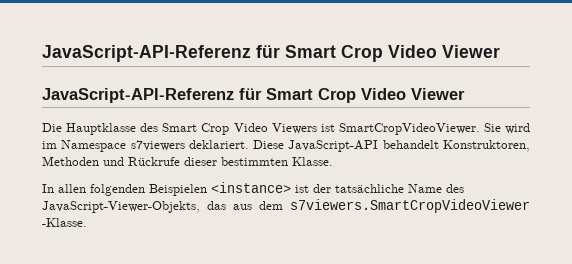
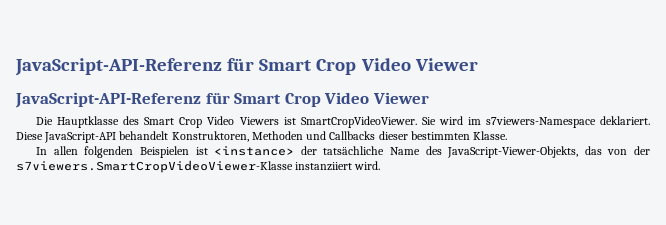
[61,140,185,152] Namespace s7viewers -> [485,117,596,128] s7viewers-Namespace
[128,157,180,166] Rückrufe -> [329,131,376,140] Callbacks
[211,182,309,193] <instance> ist -> [195,146,295,156] ist <instance>
[233,199,530,213] [42,218,87,227] aus dem s7viewers.SmartCropVideoViewer -Klasse. -> [607,146,651,155] [16,160,381,173] von der s7viewers.SmartCropVideoViewer-Klasse instanziiert wird.

